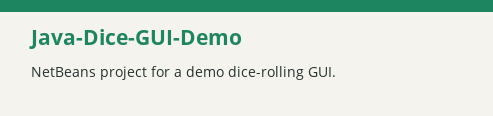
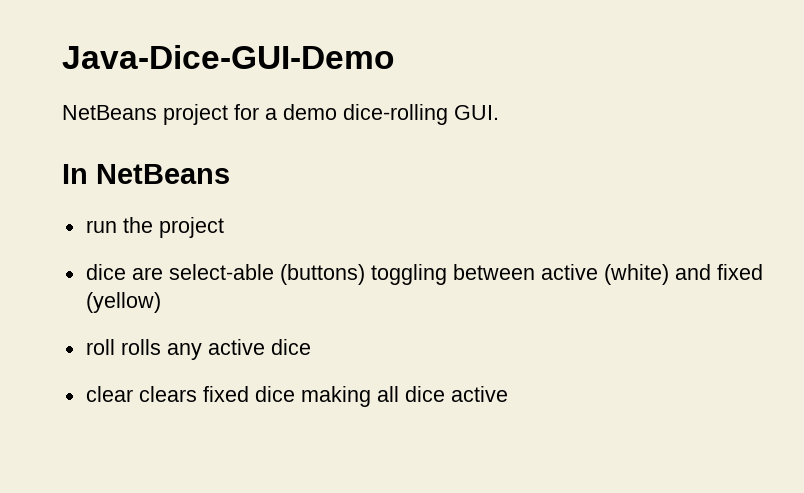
(336, 72) none -> [62,164,230,184] [85,217,224,238] [85,264,763,285] [85,292,161,313] [85,339,311,360] [85,386,508,407] // In NetBeans // run the project // dice are select-able (buttons) toggling between active (white) and fixed (yellow) // roll rolls any active dice // clear clears fixed dice making all dice active

